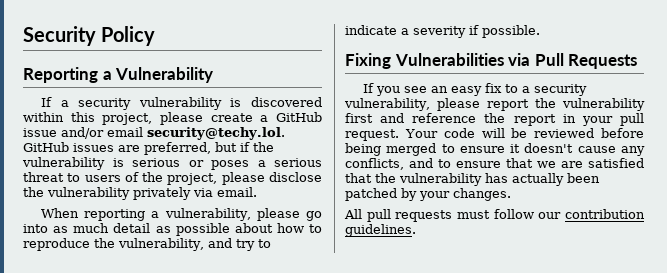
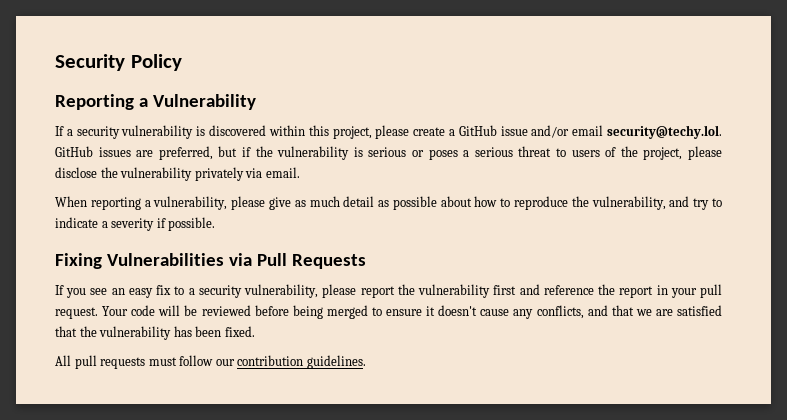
[306,211,322,221] [23,224,48,233] go into -> [268,197,291,210] give
[438,159,501,168] to ensure -> (608, 310) none
[512,173,600,186] [345,188,511,201] actually been patched by your changes. -> [195,326,255,337] been fixed.

